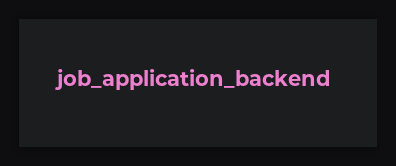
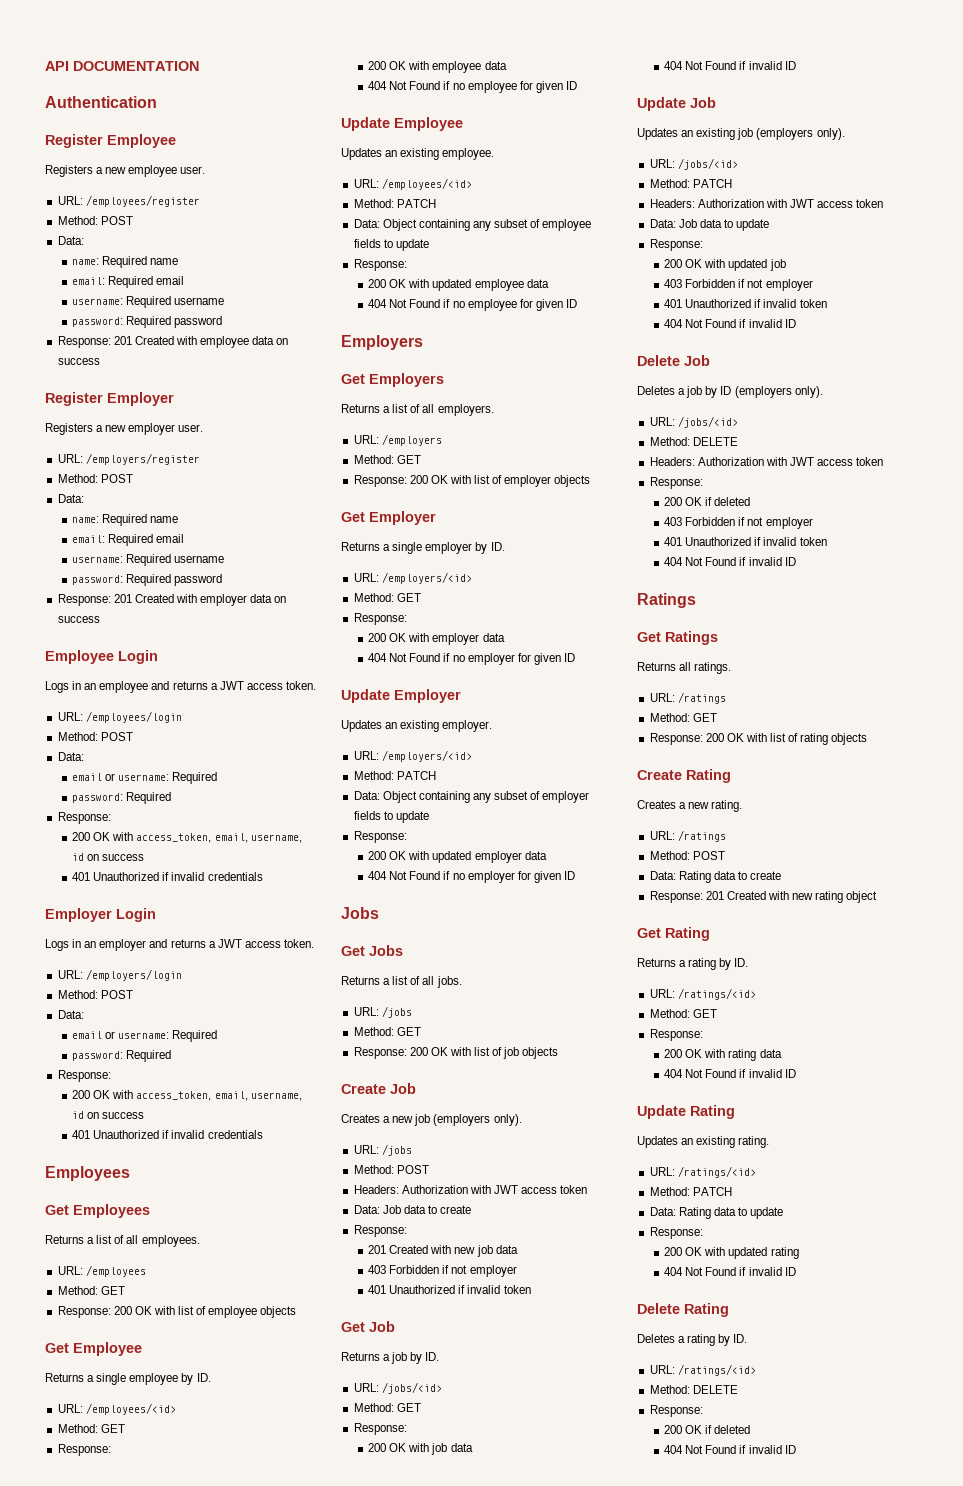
[55,69,331,90] job_application_backend -> [45,61,199,71] [45,96,157,108] [45,134,176,148] [45,165,206,177] [57,195,200,207] [57,216,133,225] [57,236,84,245] [72,256,179,268] [72,276,185,288] [72,296,225,308] [72,316,223,328] [57,336,289,348] [57,358,100,365] [45,392,174,406] [45,423,204,435] [57,453,200,465] [57,474,133,483] [57,494,84,503] [72,514,179,526] [72,534,185,546] [72,554,225,566] [72,574,223,586] [57,594,287,606] [57,616,100,623] [45,650,158,664] [45,681,316,693] [57,711,182,723] [57,732,133,741] [57,752,84,761] [72,772,218,784] [72,792,172,804] [57,812,111,824] [72,832,302,843] [72,853,145,861] [72,872,263,881] [45,908,156,922] [45,939,314,951] [57,969,182,981] [57,990,133,999] [57,1010,84,1019] [72,1030,218,1042] [72,1050,172,1062] [57,1070,111,1082] [72,1090,302,1101] [72,1111,145,1119] [72,1130,263,1139] [45,1166,130,1181] [45,1204,150,1218] [45,1235,200,1247] [57,1265,146,1277] [57,1286,125,1295] [57,1306,297,1318] [45,1342,142,1356] [45,1373,211,1385] [57,1403,176,1415] [57,1424,125,1433] [57,1444,111,1456] [368,61,507,73] [368,81,577,93] [341,117,463,131] [341,148,495,160] [353,178,472,190] [353,199,436,208] [353,219,592,231] [353,239,429,251] [353,259,407,271] [368,279,549,291] [368,299,577,311] [341,335,423,350] [341,373,444,387] [341,404,494,416] [353,434,442,446] [353,455,421,464] [353,475,591,487] [341,511,436,525] [341,542,505,554] [353,572,472,584] [353,593,421,602] [353,613,407,625] [368,633,505,645] [368,653,575,665] [341,689,461,703] [341,720,493,732] [353,750,472,762] [353,771,436,780] [353,791,590,803] [353,811,429,823] [353,831,407,843] [368,851,547,863] [368,871,575,883] [341,907,379,919] [341,945,403,956] [341,976,462,988] [353,1006,412,1018] [353,1027,421,1036] [353,1047,559,1059] [341,1083,416,1094] [341,1114,522,1126] [353,1144,412,1156] [353,1165,429,1174] [353,1185,588,1194] [353,1205,472,1214] [353,1225,407,1237] [368,1245,518,1257] [368,1265,517,1277] [368,1285,531,1294] [341,1321,395,1332] [341,1352,440,1364] [353,1382,442,1394] [353,1403,421,1412] [353,1423,407,1435] [368,1443,473,1455] [664,61,796,70] [637,97,716,111] [637,128,845,140] [649,158,738,170] [649,179,732,188] [649,199,884,208] [649,219,770,231] [649,239,703,251] [664,259,786,271] [664,279,813,291] [664,299,827,308] [664,319,796,328] [637,355,710,366] [637,386,823,398] [649,416,738,428] [649,437,738,446] [649,457,884,466] [649,477,703,489] [664,497,751,506] [664,517,813,529] [664,537,827,546] [664,557,796,566] [637,593,696,608] [637,631,718,645] [637,662,732,674] [649,692,726,704] [649,713,717,722] [649,733,868,745] [637,769,731,783] [637,800,743,812] [649,830,726,842] [649,851,725,860] [649,871,782,883] [649,891,878,903] [637,927,710,941] [637,958,749,970] [649,988,756,1000] [649,1009,717,1018] [649,1029,703,1041] [664,1049,782,1061] [664,1069,796,1078] [637,1105,735,1119] [637,1136,770,1148] [649,1166,756,1178] [649,1187,732,1196] [649,1207,784,1219] [649,1227,703,1239] [664,1247,799,1259] [664,1267,796,1276] [637,1303,729,1317] [637,1334,748,1346] [649,1364,756,1376] [649,1385,738,1394] [649,1405,703,1417] [664,1425,751,1434] [664,1445,796,1454] API DOCUMENTATION // Authentication // Register Employee // Registers a new employee user. // URL: /employees/register // Method: POST // Data: // name: Required name // email: Required email // username: Required username // password: Required password // Response: 201 Created with employee data on success // Register Employer // Registers a new employer user. // URL: /employers/register // Method: POST // Data: // name: Required name // email: Required email // username: Required username // password: Required password // Response: 201 Created with employer data on success // Employee Login // Logs in an employee and returns a JWT access token. // URL: /employees/login // Method: POST // Data: // email or username: Required // password: Required // Response: // 200 OK with access_token, email, username, id on success // 401 Unauthorized if invalid credentials // Employer Login // Logs in an employer and returns a JWT access token. // URL: /employers/login // Method: POST // Data: // email or username: Required // password: Required // Response: // 200 OK with access_token, email, username, id on success // 401 Unauthorized if invalid credentials // Employees // Get Employees // Returns a list of all employees. // URL: /employees // Method: GET // Response: 200 OK with list of employee objects // Get Employee // Returns a single employee by ID. // URL: /employees/<id> // Method: GET // Response: // 200 OK with employee data // 404 Not Found if no employee for given ID // Update Employee // Updates an existing employee. // URL: /employees/<id> // Method: PATCH // Data: Object containing any subset of employee fields to update // Response: // 200 OK with updated employee data // 404 Not Found if no employee for given ID // Employers // Get Employers // Returns a list of all employers. // URL: /employers // Method: GET // Response: 200 OK with list of employer objects // Get Employer // Returns a single employer by ID. // URL: /employers/<id> // Method: GET // Response: // 200 OK with employer data // 404 Not Found if no employer for given ID // Update Employer // Updates an existing employer. // URL: /employers/<id> // Method: PATCH // Data: Object containing any subset of employer fields to update // Response: // 200 OK with updated employer data // 404 Not Found if no employer for given ID // Jobs // Get Jobs // Returns a list of all jobs. // URL: /jobs // Method: GET // Response: 200 OK with list of job objects // Create Job // Creates a new job (employers only). // URL: /jobs // Method: POST // Headers: Authorization with JWT access token // Data: Job data to create // Response: // 201 Created with new job data // 403 Forbidden if not employer // 401 Unauthorized if invalid token // Get Job // Returns a job by ID. // URL: /jobs/<id> // Method: GET // Response: // 200 OK with job data // 404 Not Found if invalid ID // Update Job // Updates an existing job (employers only). // URL: /jobs/<id> // Method: PATCH // Headers: Authorization with JWT access token // Data: Job data to update // Response: // 200 OK with updated job // 403 Forbidden if not employer // 401 Unauthorized if invalid token // 404 Not Found if invalid ID // Delete Job // Deletes a job by ID (employers only). // URL: /jobs/<id> // Method: DELETE // Headers: Authorization with JWT access token // Response: // 200 OK if deleted // 403 Forbidden if not employer // 401 Unauthorized if invalid token // 404 Not Found if invalid ID // Ratings // Get Ratings // Returns all ratings. // URL: /ratings // Method: GET // Response: 200 OK with list of rating objects // Create Rating // Creates a new rating. // URL: /ratings // Method: POST // Data: Rating data to create // Response: 201 Created with new rating object // Get Rating // Returns a rating by ID. // URL: /ratings/<id> // Method: GET // Response: // 200 OK with rating data // 404 Not Found if invalid ID // Update Rating // Updates an existing rating. // URL: /ratings/<id> // Method: PATCH // Data: Rating data to update // Response: // 200 OK with updated rating // 404 Not Found if invalid ID // Delete Rating // Deletes a rating by ID. // URL: /ratings/<id> // Method: DELETE // Response: // 200 OK if deleted // 404 Not Found if invalid ID

